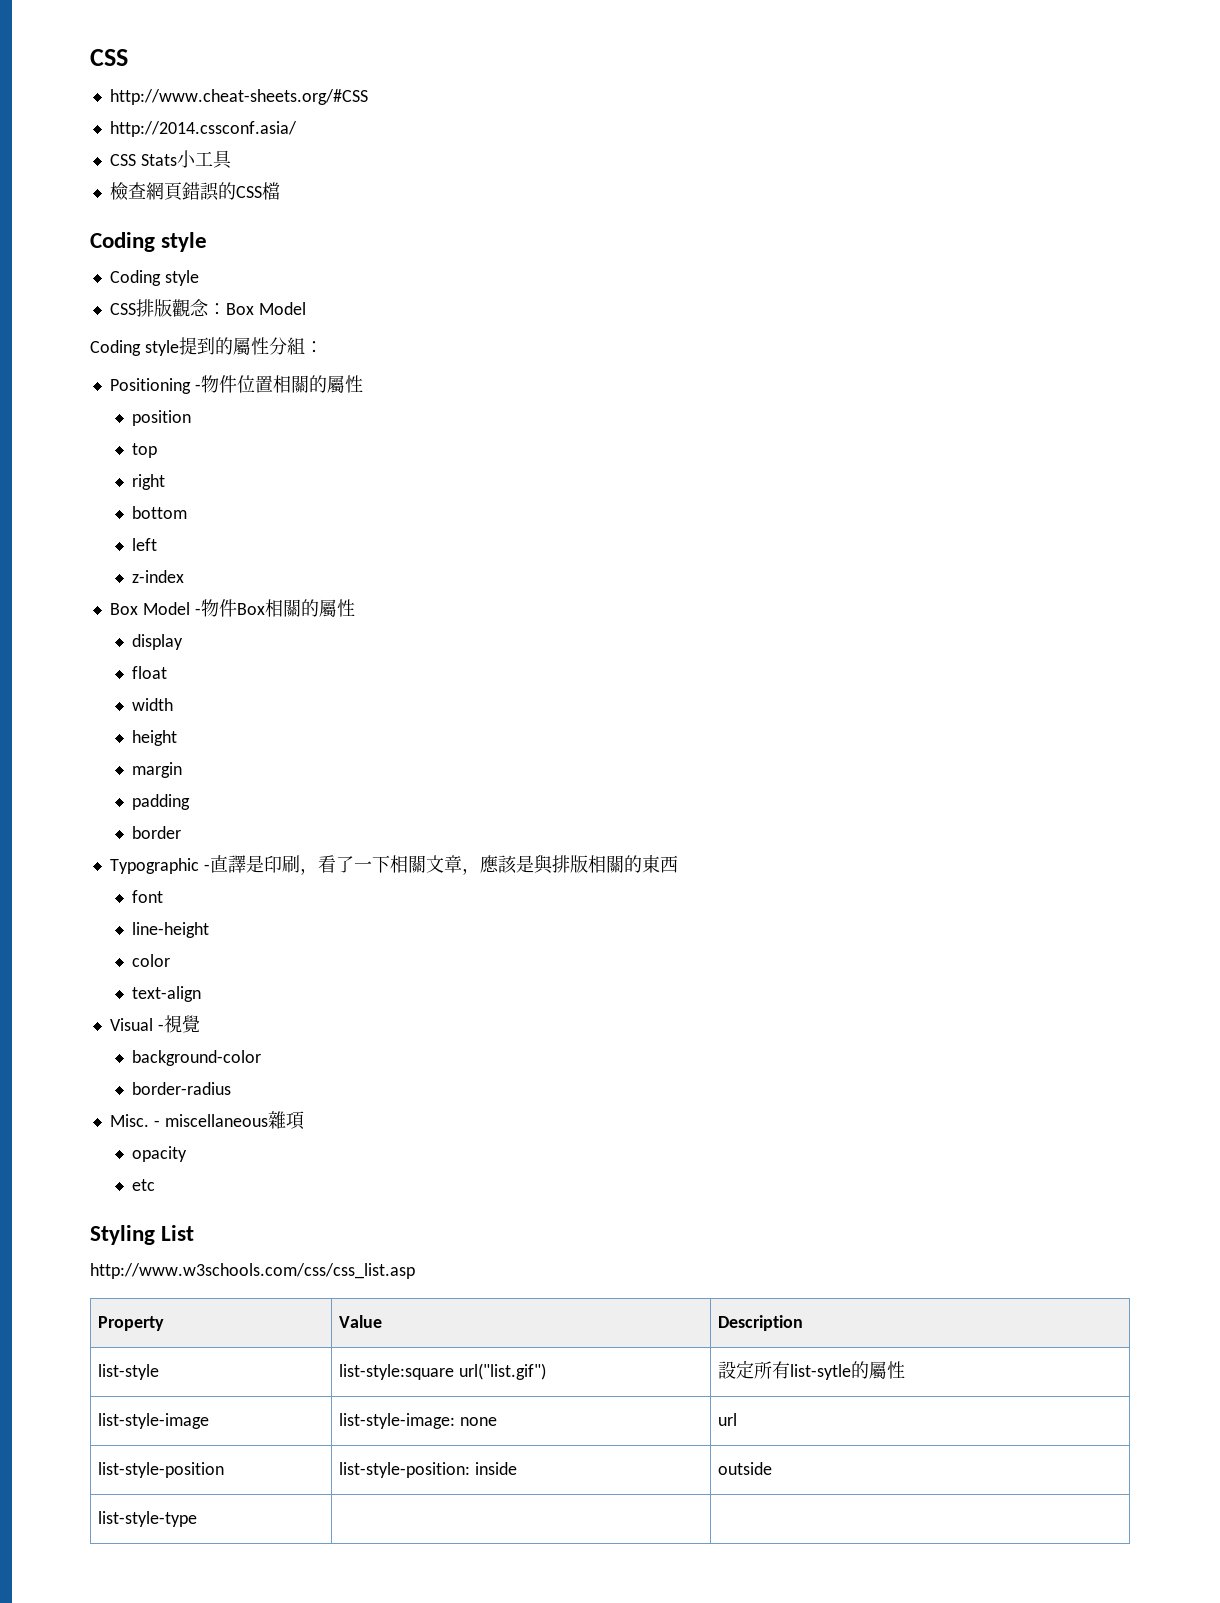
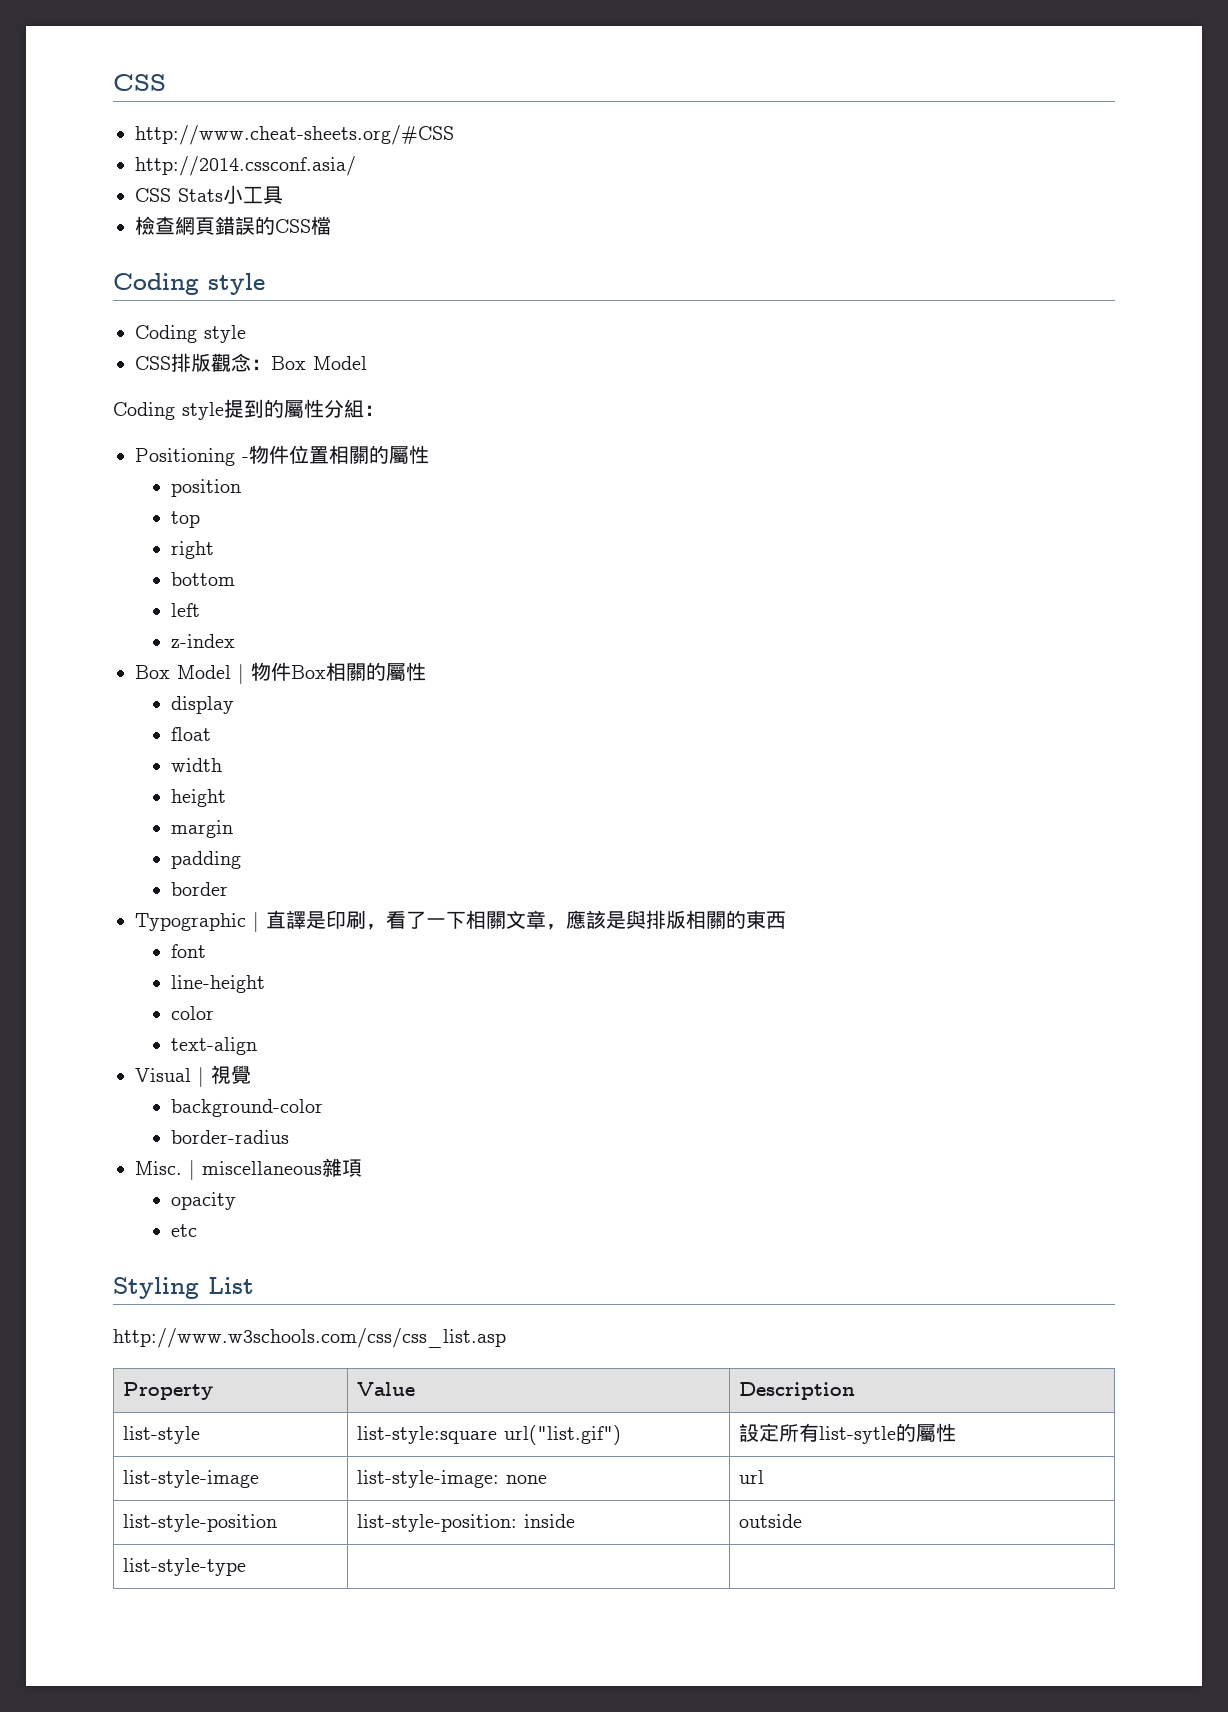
[194,608,201,615] - -> [238,664,244,684] |
[203,864,210,871] - -> [253,912,259,932] |
[157,1024,164,1031] - -> [198,1067,204,1087] |
[153,1120,160,1127] - -> [189,1160,195,1180] |

